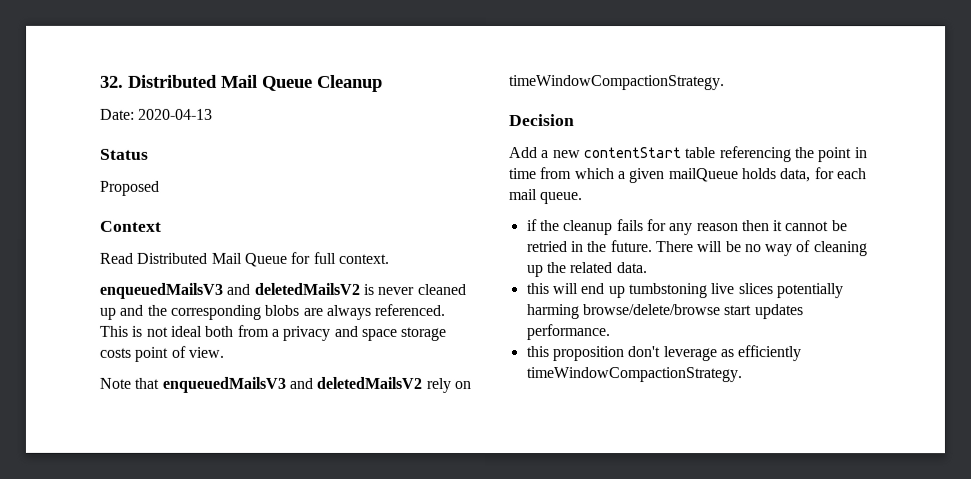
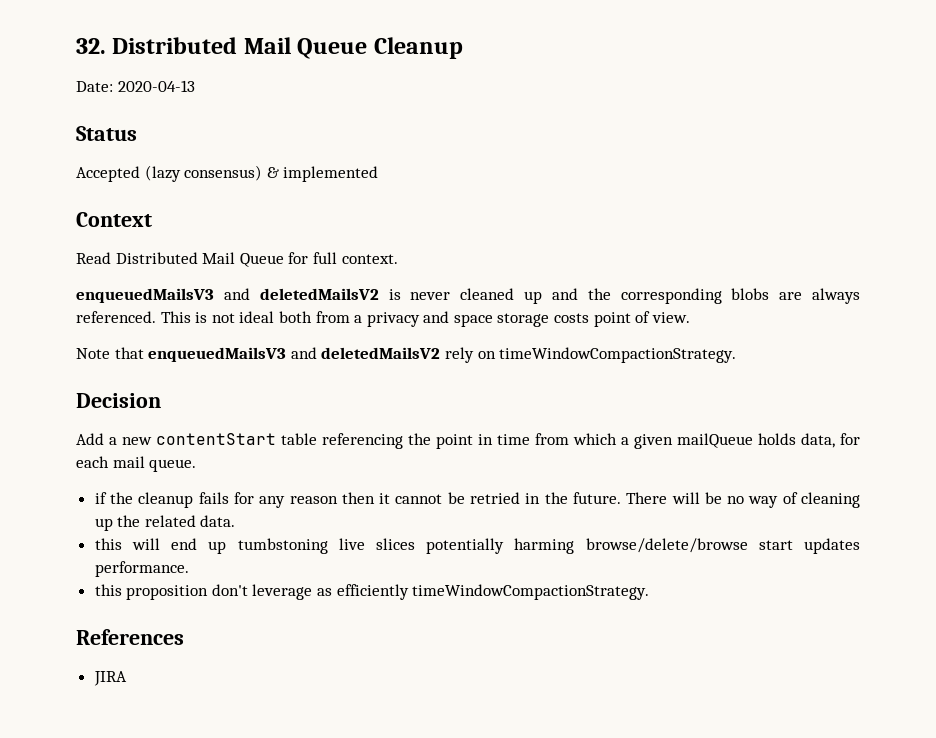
[100,180,160,196] Proposed -> [76,165,379,182] Accepted (lazy consensus) & implemented
(742, 375) none -> [76,629,184,645] [93,671,127,686] // References // JIRA

